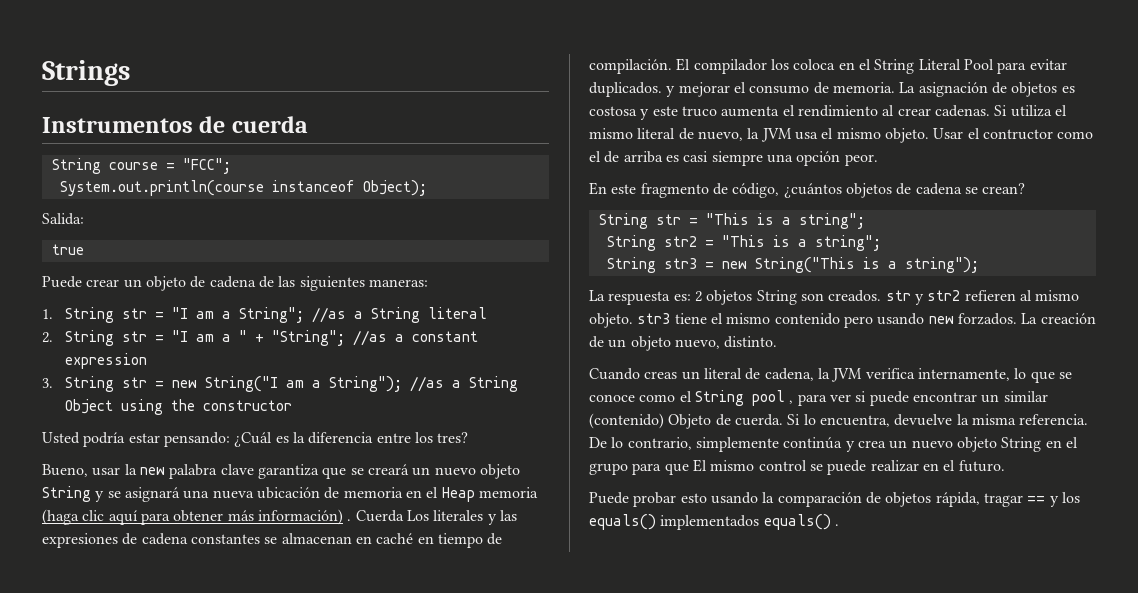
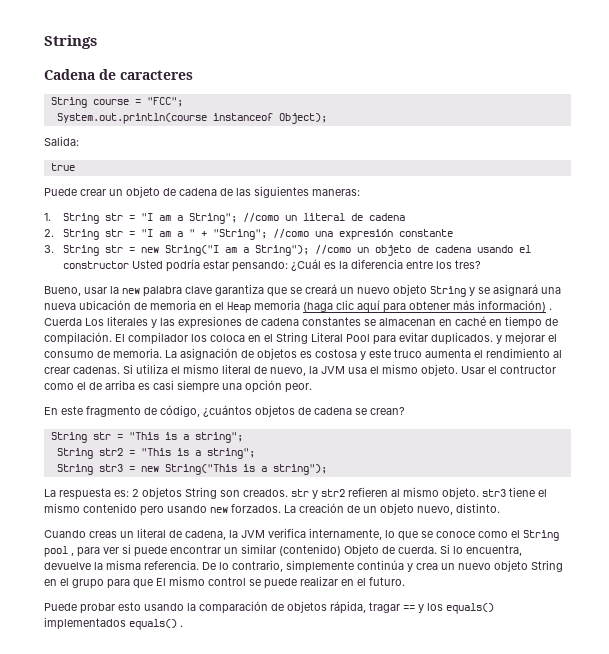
[42,116,308,133] Instrumentos de cuerda -> [44,69,193,80] Cadena de caracteres
[312,307,488,323] //as a String literal -> [242,213,405,222] //como un literal de cadena
[353,330,479,346] [65,353,148,369] //as a constant expression -> [272,229,453,240] //como una expresión constante
[410,376,519,392] [65,399,196,415] //as a String Object using the -> [314,245,531,256] //como un objeto de cadena usando el
(293, 405) // -> (129, 265) none

